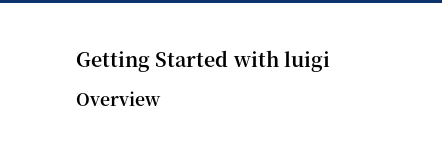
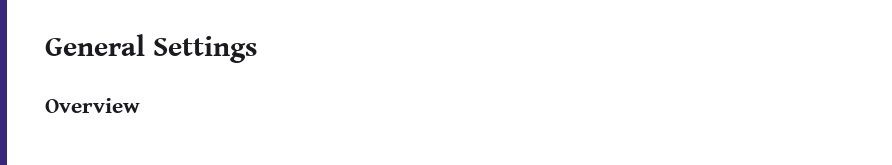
[76,50,330,72] Getting Started with luigi -> [45,34,257,63] General Settings

